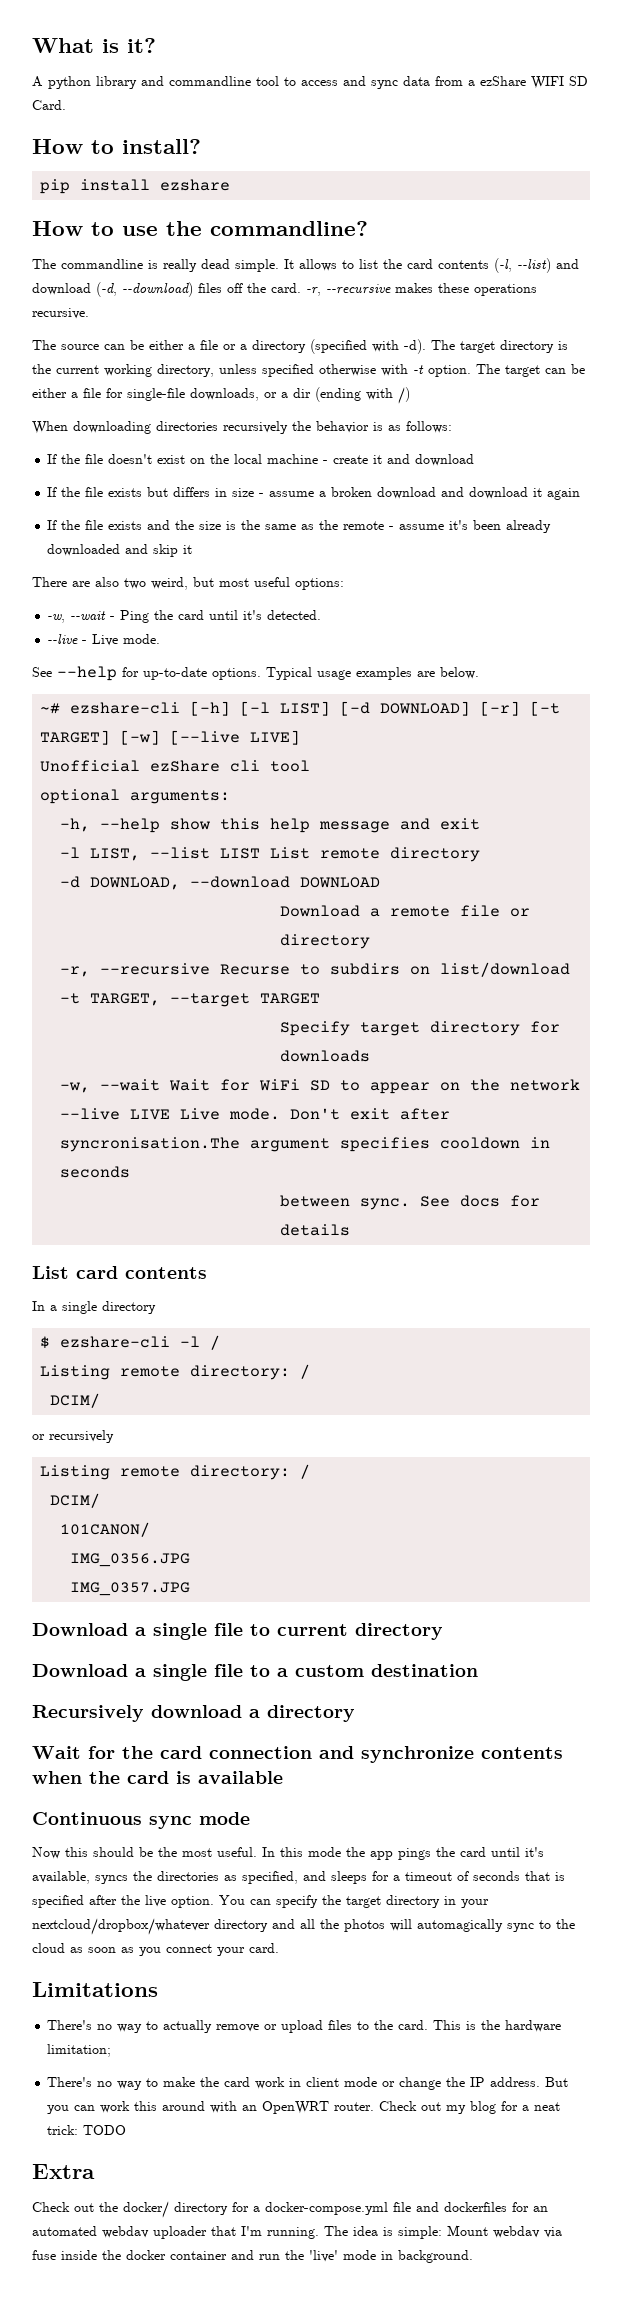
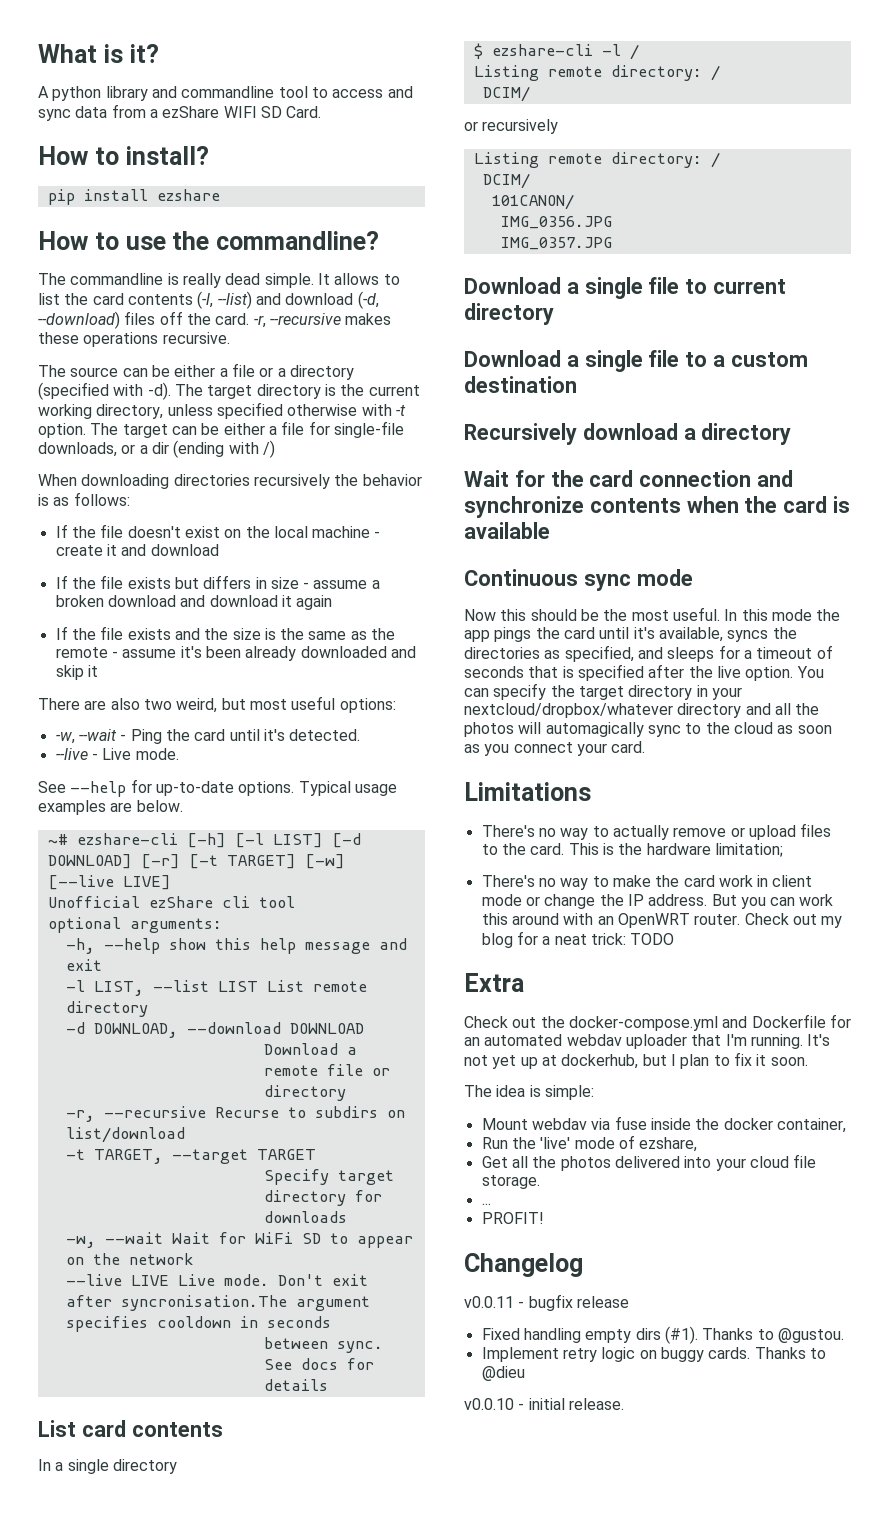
[123,2201,507,2218] docker/ directory for a docker-compose.yml file and dockerfiles -> [568,1014,826,1031] docker-compose.yml and Dockerfile
(319, 2233) none -> [807,1034,831,1046] [464,1052,808,1069] It's not yet up at dockerhub, but I plan to fix it soon. //
(442, 2232) none -> (594, 1092) //
[170,2250,473,2263] container and run the 'live' mode in background. -> [776,1118,846,1133] [481,1135,698,1152] [481,1154,817,1171] [481,1175,540,1189] [481,1203,491,1205] [481,1212,544,1224] [464,1253,583,1277] [464,1294,629,1311] [481,1326,844,1344] [481,1347,826,1362] [481,1366,525,1381] [464,1398,624,1410] container, // Run the 'live' mode of ezshare, // Get all the photos delivered into your cloud file storage. // ... // PROFIT! // Changelog // v0.0.11 - bugfix release // Fixed handling empty dirs (#1). Thanks to @gustou. // Implement retry logic on buggy cards. Thanks to @dieu // v0.0.10 - initial release.

